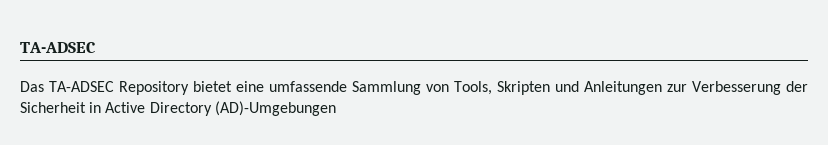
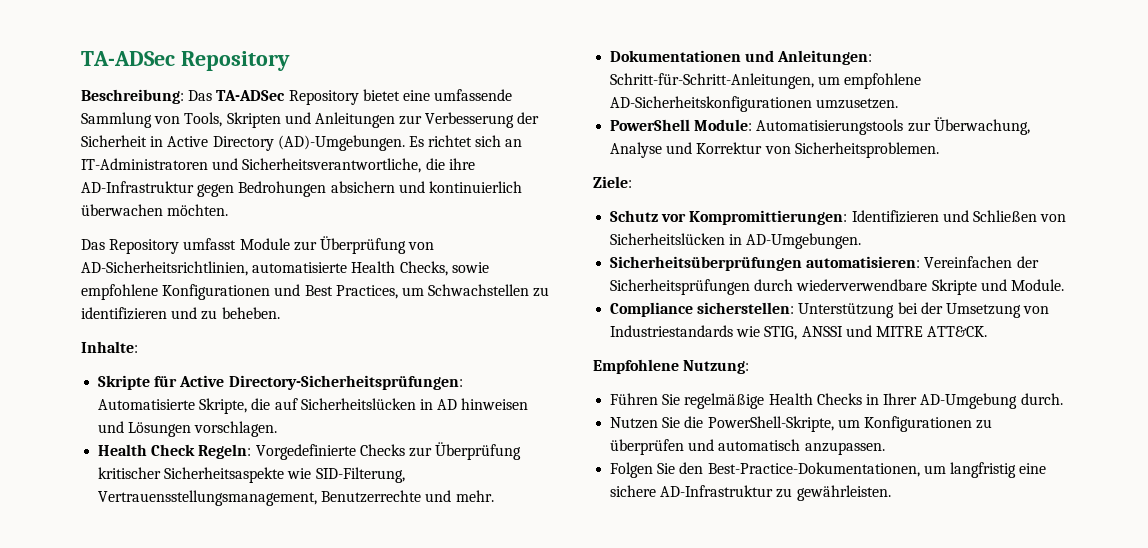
[20,42,96,53] [20,81,114,92] TA-ADSEC // Das TA-ADSEC -> [81,51,290,71] [81,89,286,104] TA-ADSec Repository // Beschreibung: Das TA-ADSec
[214,101,336,116] (AD)-Umgebungen -> [277,135,523,151] [81,158,475,173] [81,181,522,197] [81,204,229,216] [81,236,435,254] [81,261,489,276] [81,284,550,300] [81,307,280,320] [81,341,138,353] [98,375,463,390] [98,398,529,414] [98,421,278,437] [98,442,522,460] [98,467,405,483] [98,490,494,506] [610,50,873,65] [610,73,922,89] [610,96,899,112] [610,117,1030,135] [610,142,939,158] [593,176,632,188] [610,210,1067,225] [610,233,862,249] [610,256,1039,271] [610,279,1064,295] [610,302,1050,318] [610,325,988,340] [593,359,750,374] [610,393,1063,409] [610,416,993,432] [610,439,885,455] [610,462,1047,478] [610,485,891,501] (AD)-Umgebungen. Es richtet sich an IT-Administratoren und Sicherheitsverantwortliche, die ihre AD-Infrastruktur gegen Bedrohungen absichern und kontinuierlich überwachen möchten. // Das Repository umfasst Module zur Überprüfung von AD-Sicherheitsrichtlinien, automatisierte Health Checks, sowie empfohlene Konfigurationen und Best Practices, um Schwachstellen zu identifizieren und zu beheben. // Inhalte: // Skripte für Active Directory-Sicherheitsprüfungen: Automatisierte Skripte, die auf Sicherheitslücken in AD hinweisen und Lösungen vorschlagen. // Health Check Regeln: Vorgedefinierte Checks zur Überprüfung kritischer Sicherheitsaspekte wie SID-Filterung, Vertrauensstellungsmanagement, Benutzerrechte und mehr. // Dokumentationen und Anleitungen: Schritt-für-Schritt-Anleitungen, um empfohlene AD-Sicherheitskonfigurationen umzusetzen. // PowerShell Module: Automatisierungstools zur Überwachung, Analyse und Korrektur von Sicherheitsproblemen. // Ziele: // Schutz vor Kompromittierungen: Identifizieren und Schließen von Sicherheitslücken in AD-Umgebungen. // Sicherheitsüberprüfungen automatisieren: Vereinfachen der Sicherheitsprüfungen durch wiederverwendbare Skripte und Module. // Compliance sicherstellen: Unterstützung bei der Umsetzung von Industriestandards wie STIG, ANSSI und MITRE ATT&CK. // Empfohlene Nutzung: // Führen Sie regelmäßige Health Checks in Ihrer AD-Umgebung durch. // Nutzen Sie die PowerShell-Skripte, um Konfigurationen zu überprüfen und automatisch anzupassen. // Folgen Sie den Best-Practice-Dokumentationen, um langfristig eine sichere AD-Infrastruktur zu gewährleisten.

